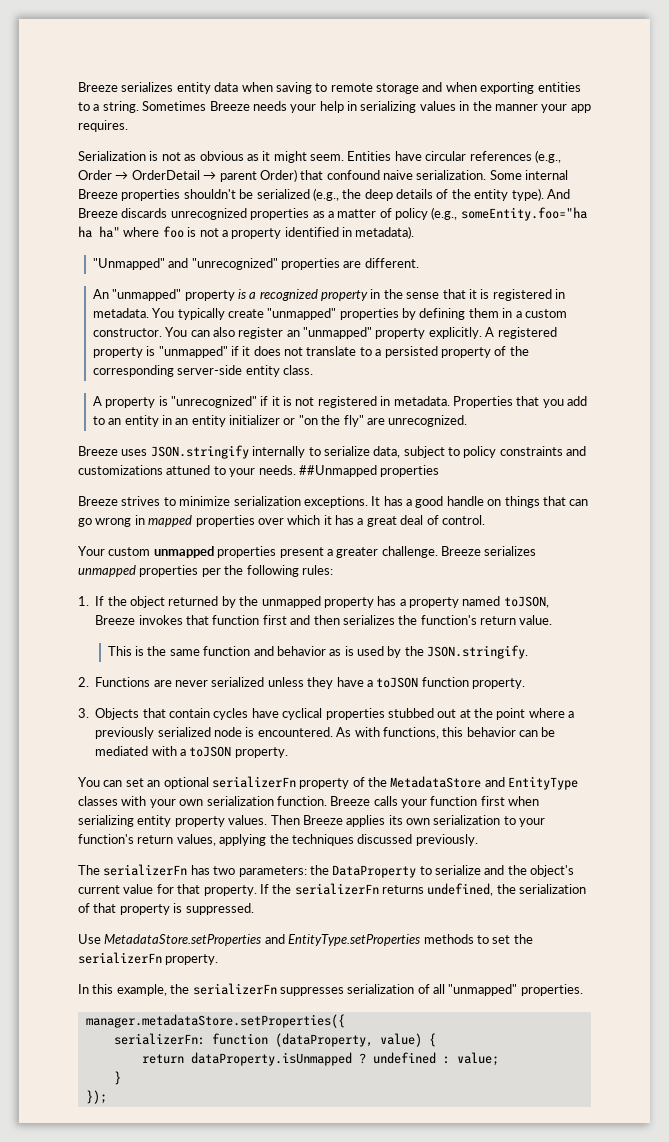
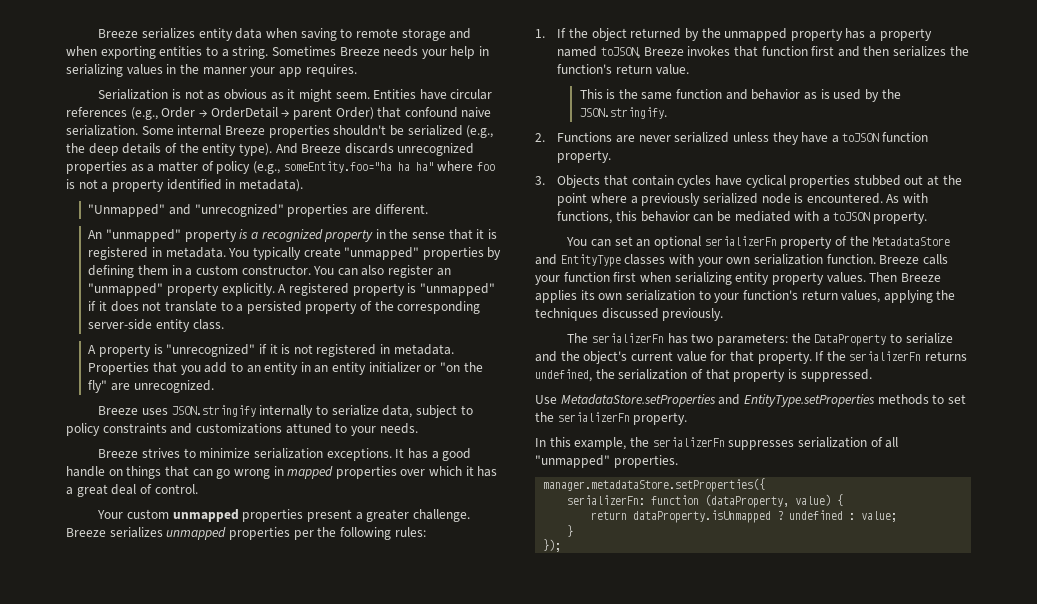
[298,465,440,477] ##Unmapped properties -> (418, 428) none

